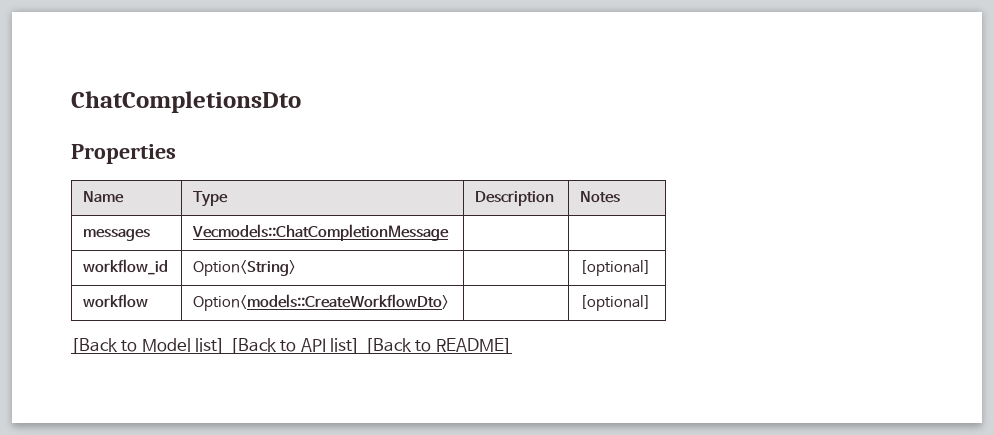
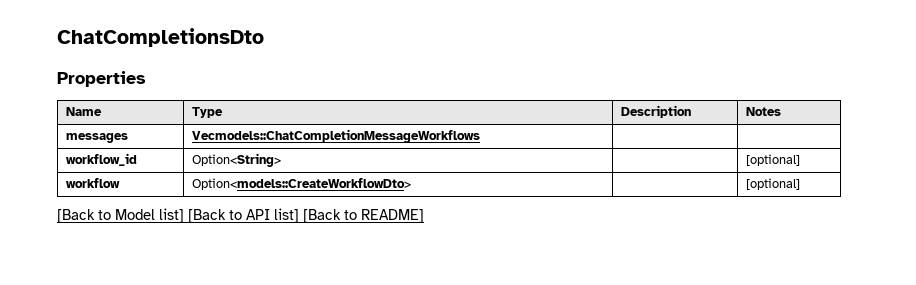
[192,224,450,241] Vecmodels::ChatCompletionMessage -> [192,129,481,143] Vecmodels::ChatCompletionMessageWorkflows

